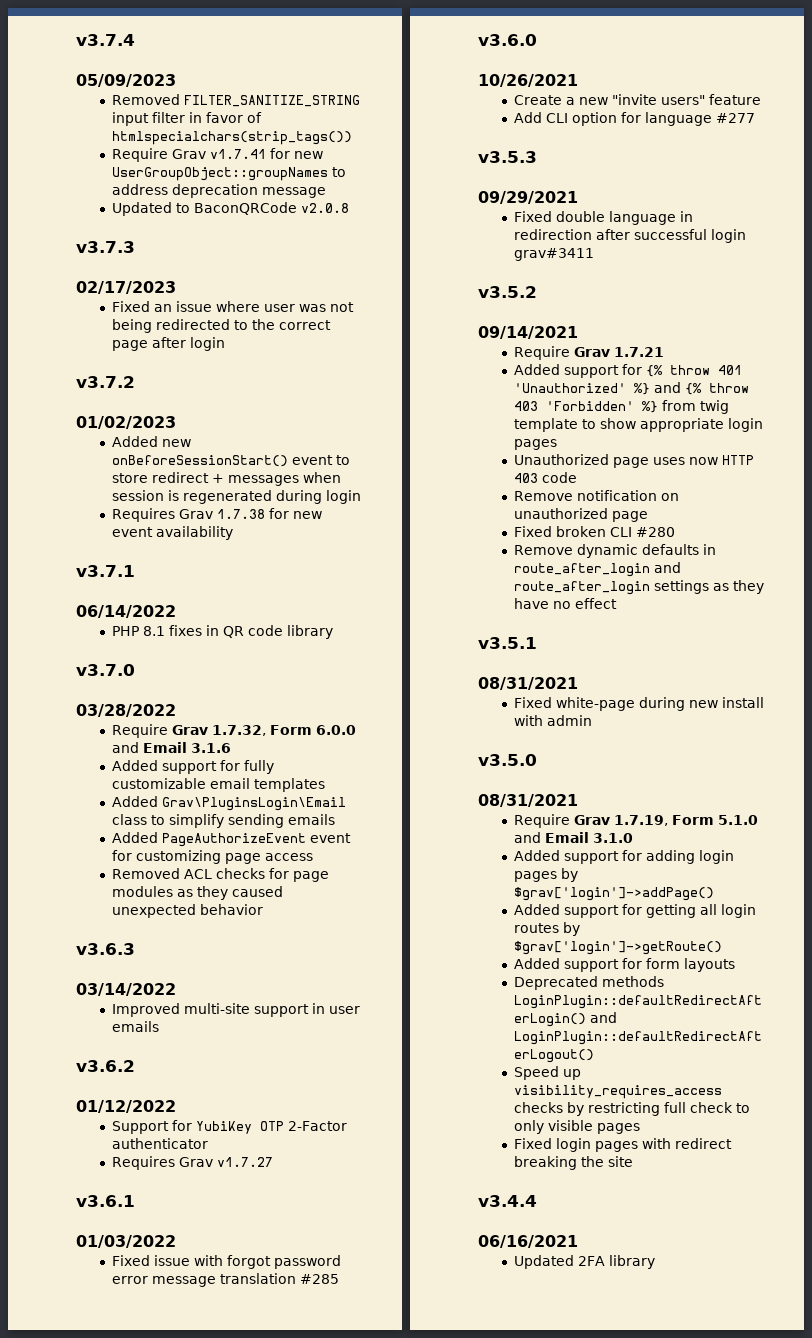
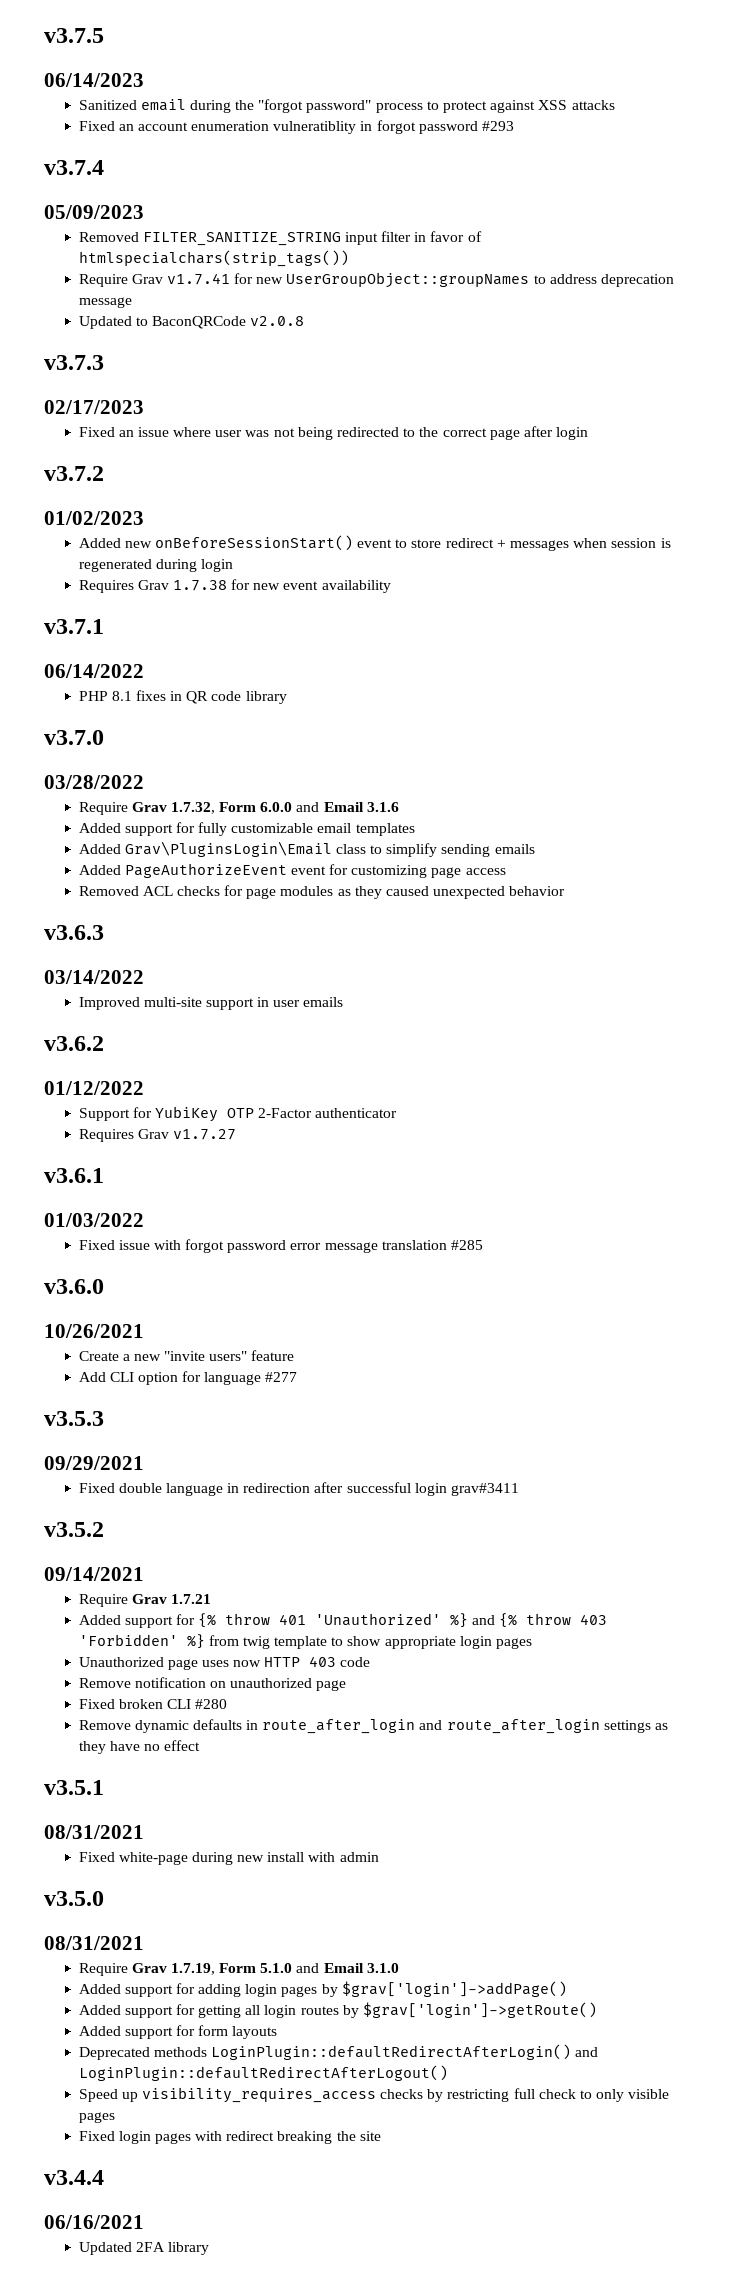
(76, 40) none -> [44,28,104,43] [44,73,144,87] [78,99,615,113] [78,120,515,134] v3.7.5 // 06/14/2023 // Sanitized email during the "forgot password" process to protect against XSS attacks // Fixed an account enumeration vulneratiblity in forgot password #293 //

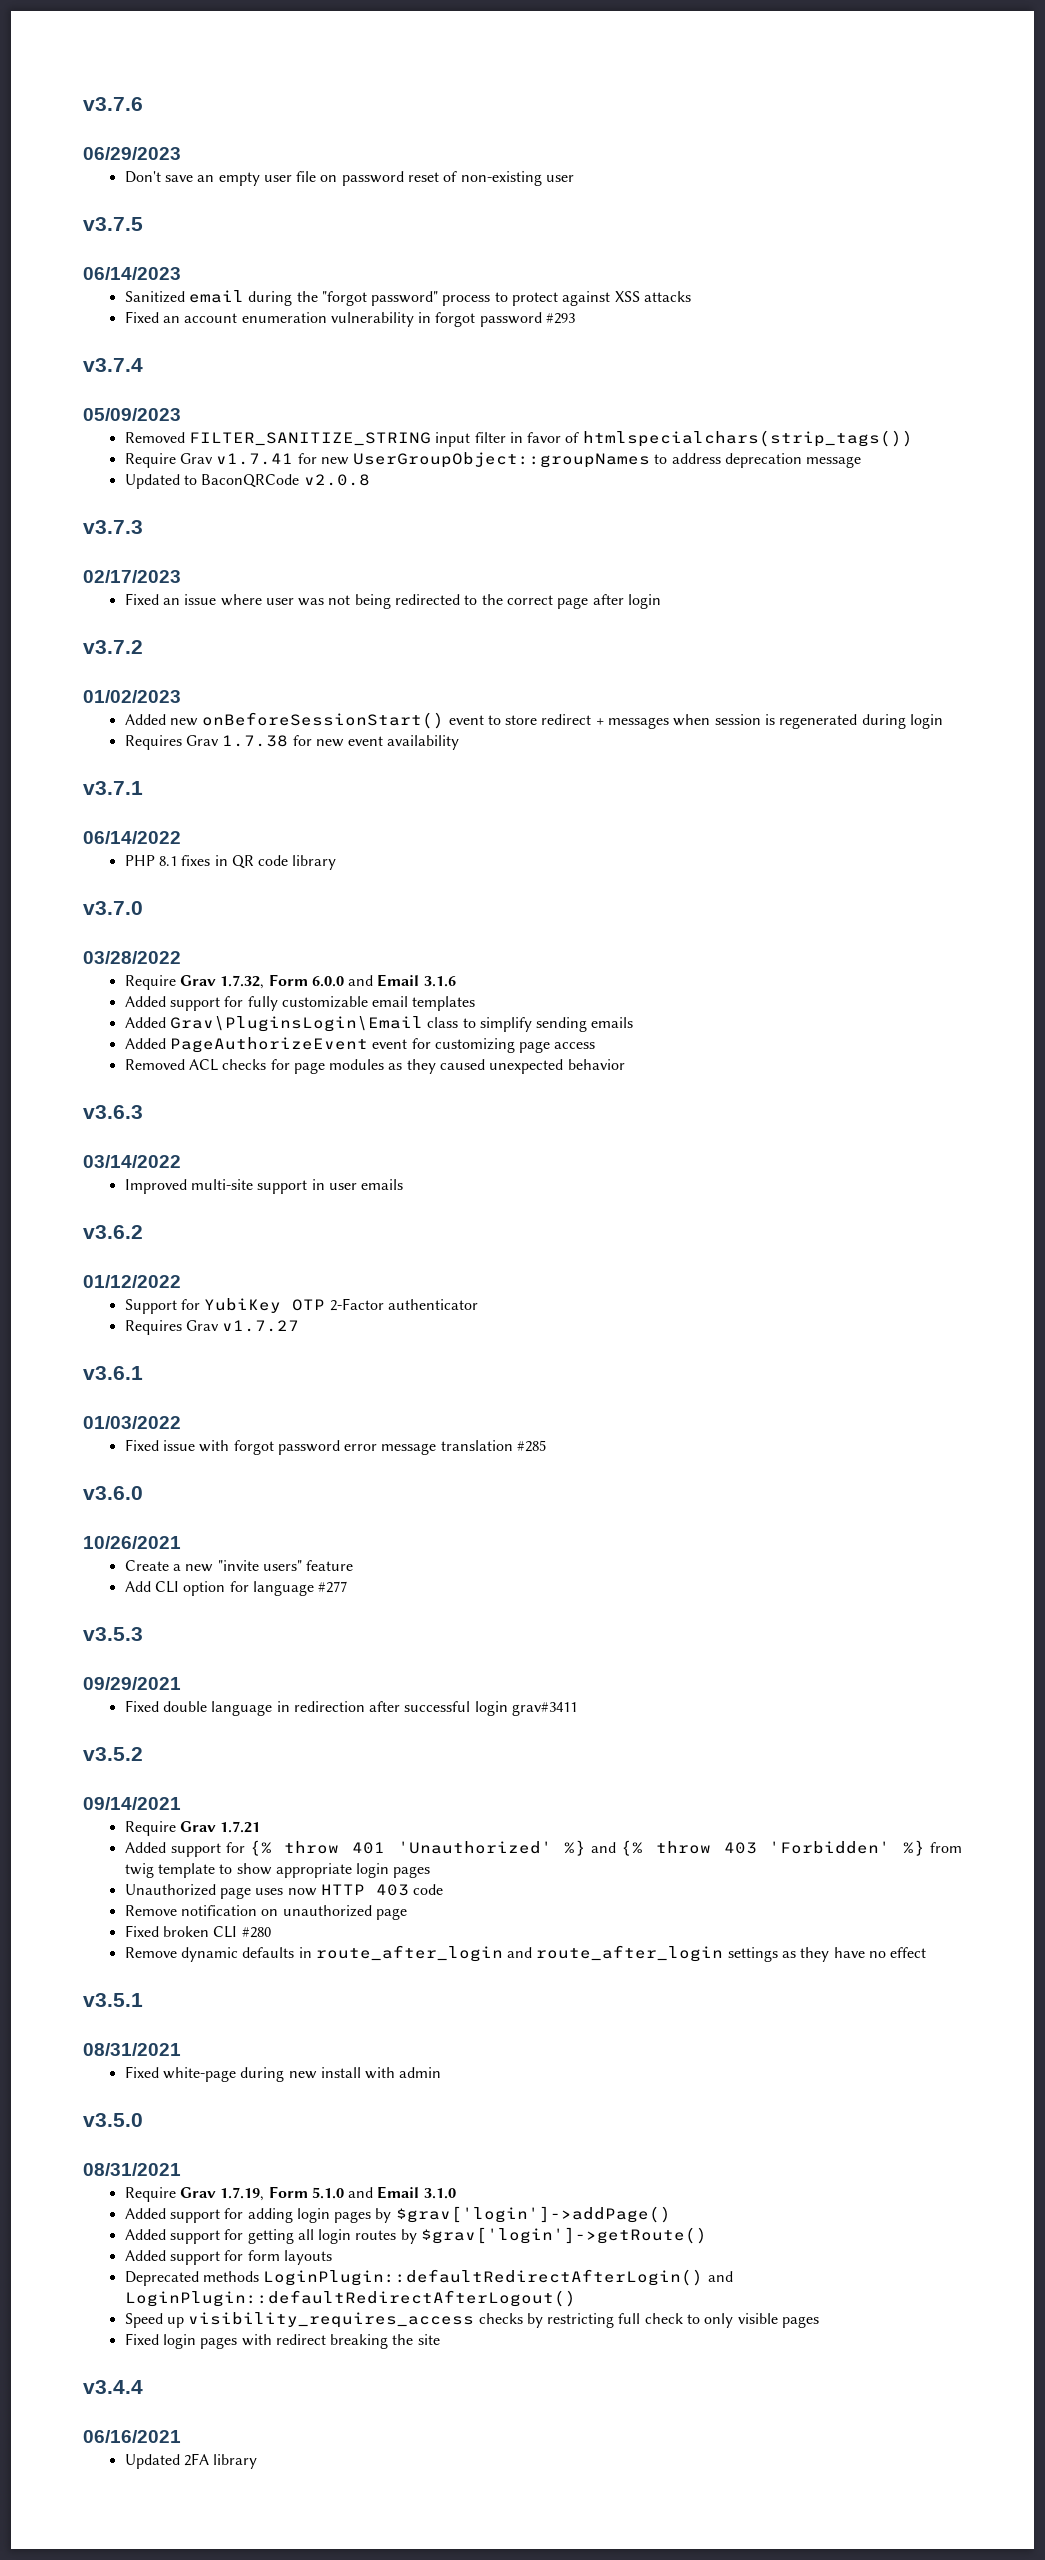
(44, 35) none -> [83,97,143,111] [83,147,181,160] [124,171,575,186] v3.7.6 // 06/29/2023 // Don't save an empty user file on password reset of non-existing user //
[273,121,357,134] vulneratiblity -> [330,312,414,327] vulnerability

